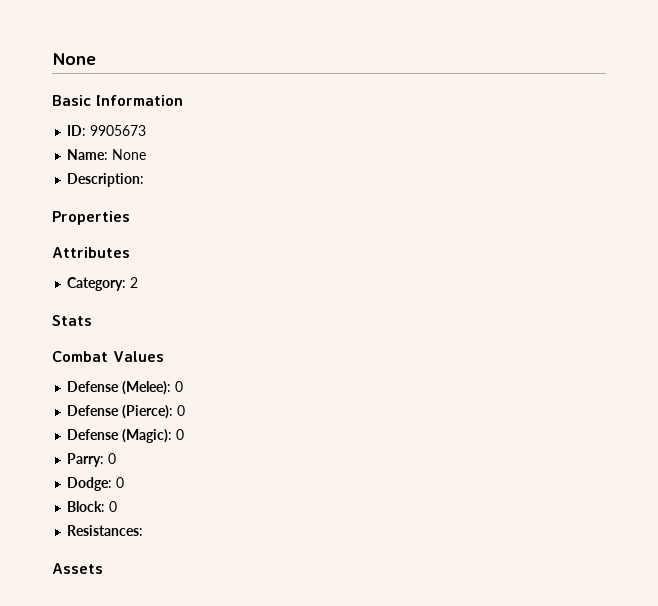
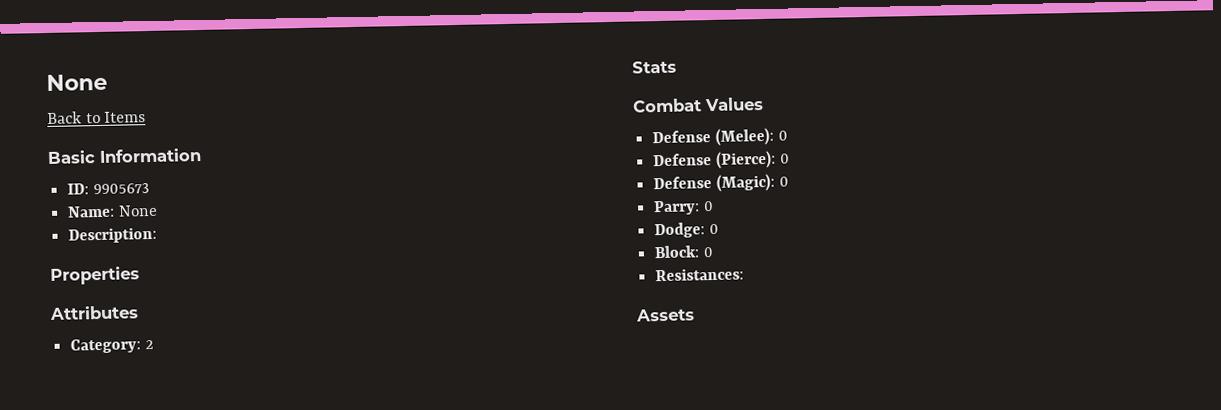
[52,53,96,65] None -> [46,73,108,91] [47,111,147,124] None // Back to Items

